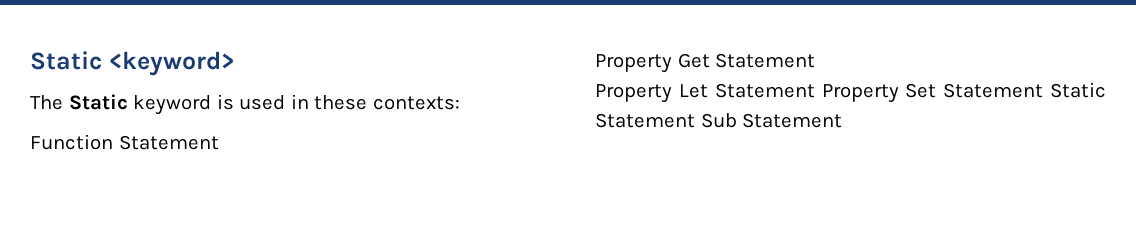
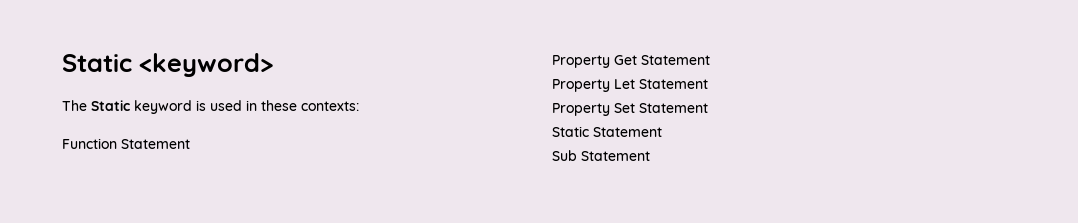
(815, 90) none -> (708, 84) //
(1044, 90) none -> (708, 108) //
(695, 120) none -> (662, 132) //

